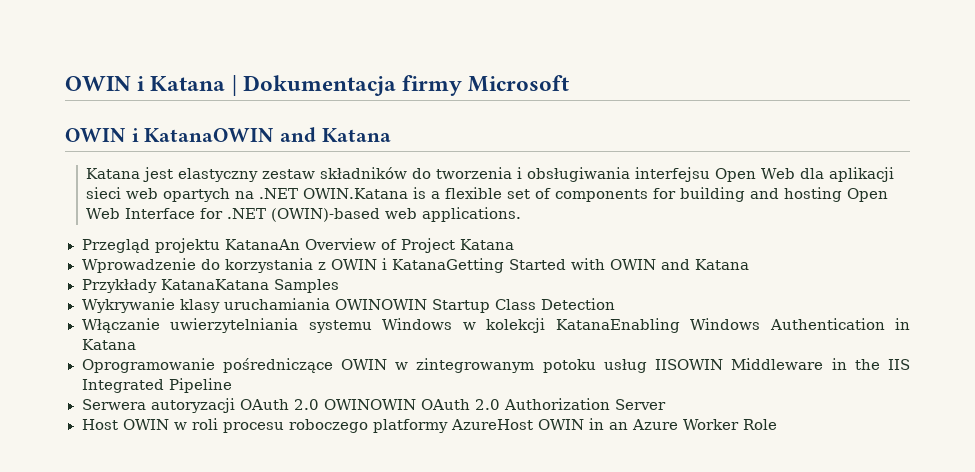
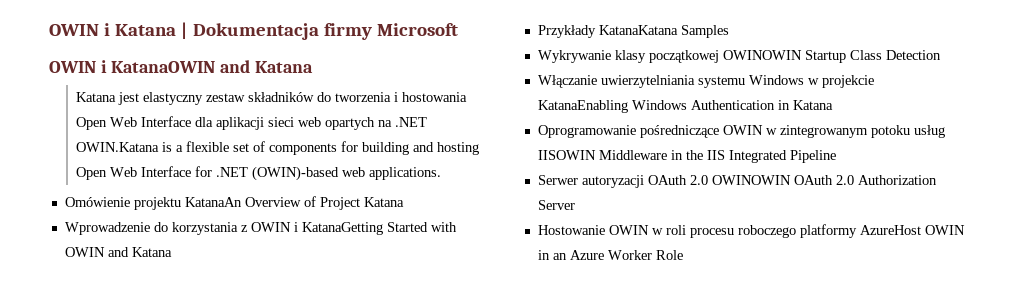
[527,167,796,182] obsługiwania interfejsu Open Web -> [402,92,468,102] [76,116,192,130] hostowania Open Web Interface
[81,239,150,253] Przegląd -> [64,197,130,207] Omówienie
[223,298,330,310] uruchamiania -> [648,50,719,63] początkowej
[486,318,545,333] kolekcji -> [821,75,874,88] projekcie
[81,399,146,410] Serwera -> [537,175,578,185] Serwer
[81,419,118,430] Host -> [537,225,605,235] Hostowanie

